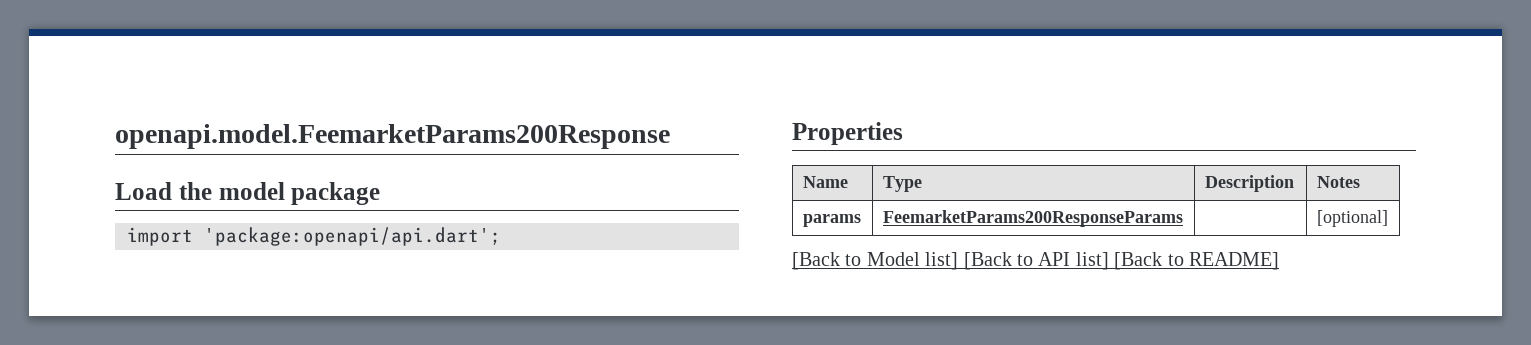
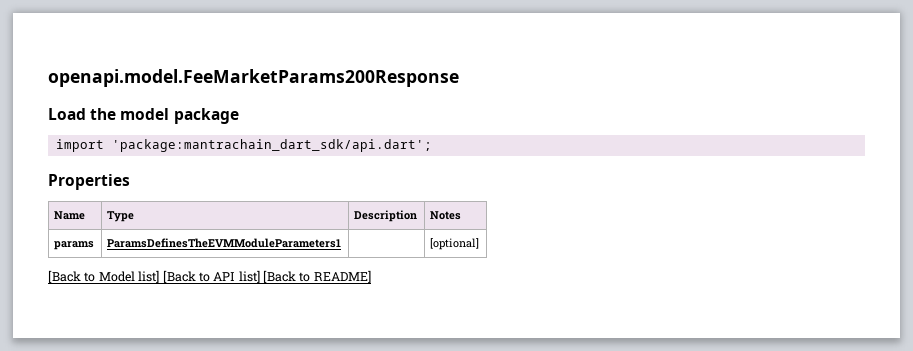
[115,124,670,149] openapi.model.FeemarketParams200Response -> [48,69,459,87] openapi.model.FeeMarketParams200Response
[204,227,501,246] 'package:openapi/api.dart'; -> [111,139,432,152] 'package:mantrachain_dart_sdk/api.dart';
[882,210,1183,227] FeemarketParams200ResponseParams -> [107,238,342,248] ParamsDefinesTheEVMModuleParameters1

